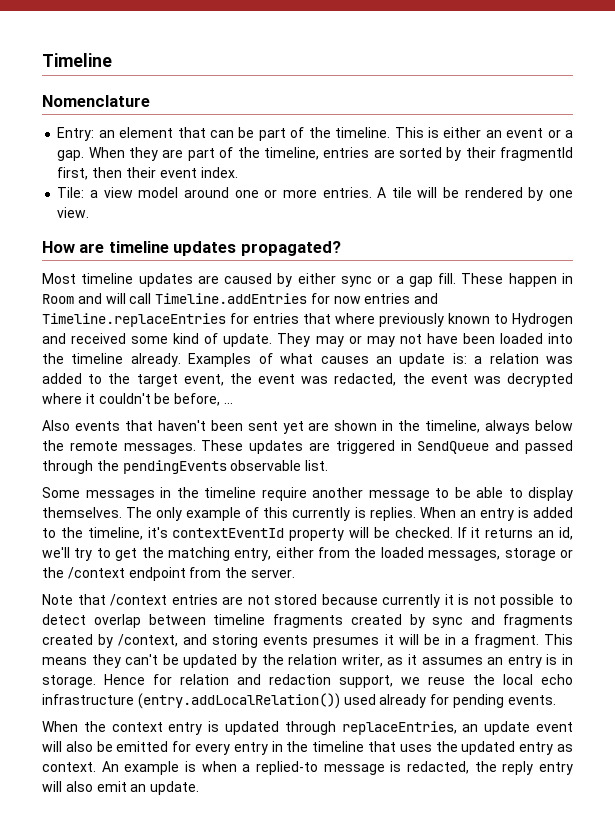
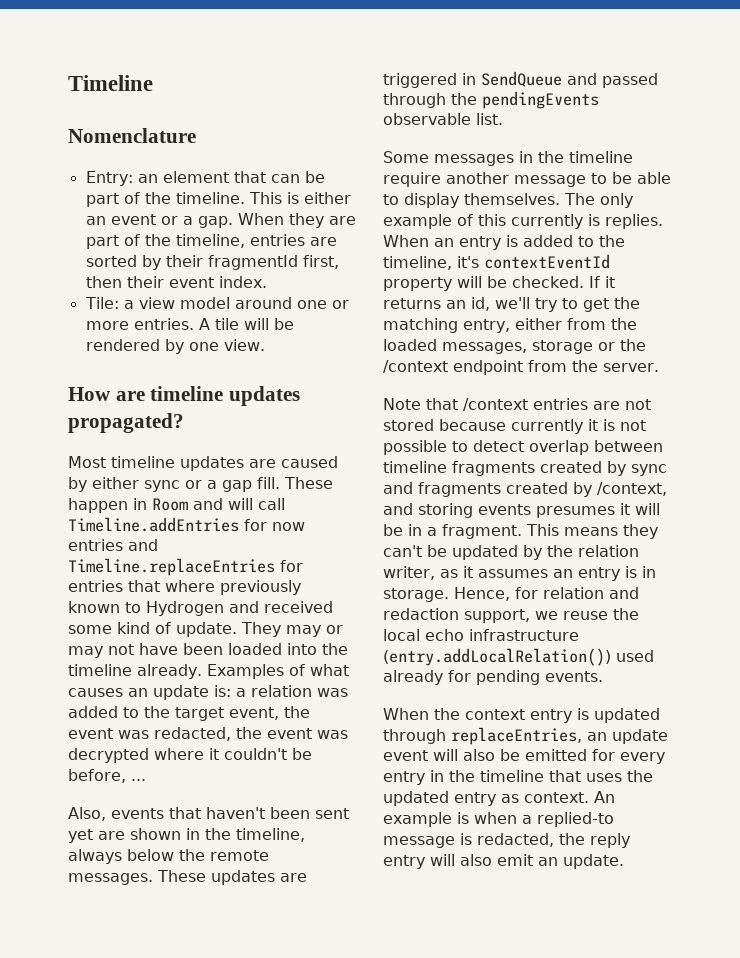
[42,420,70,431] Also -> [68,807,106,821] Also,
[104,674,145,685] Hence -> [454,587,510,601] Hence,

